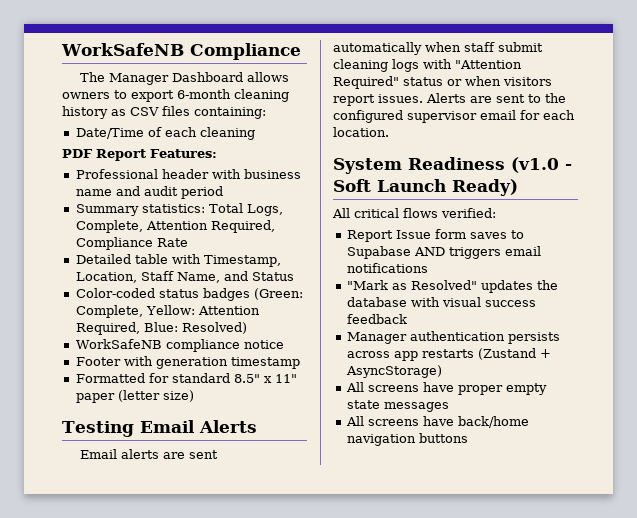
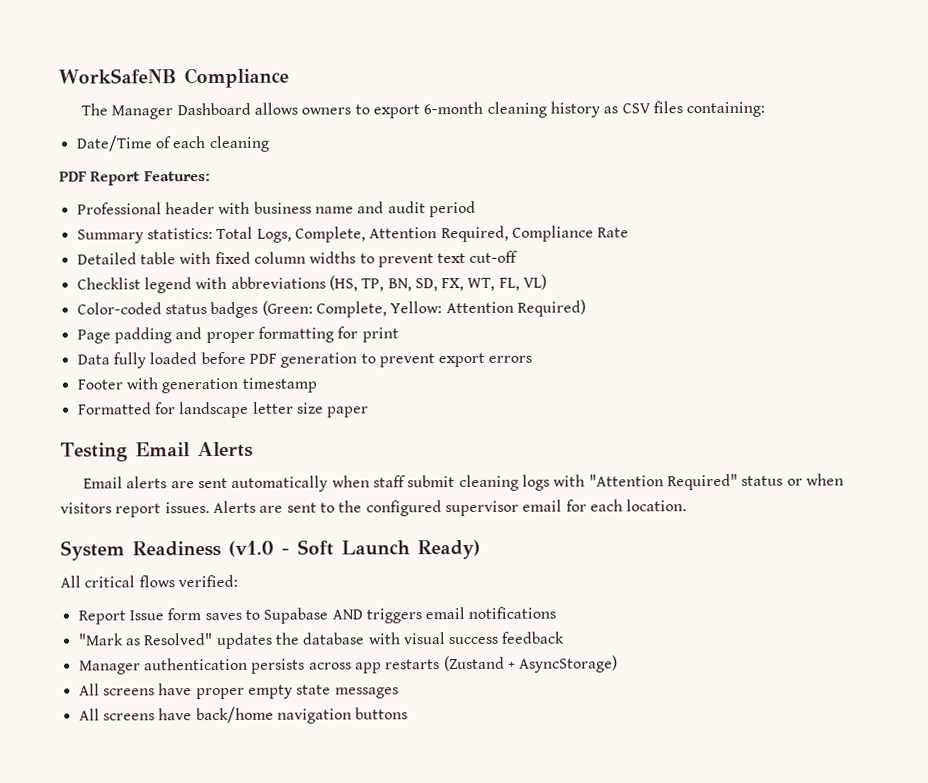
[203,255,281,267] [75,271,294,283] Timestamp, Location, Staff Name, and Status -> [214,250,519,268] [76,274,548,294] fixed column widths to prevent text cut-off // Checklist legend with abbreviations (HS, TP, BN, SD, FX, WT, FL, VL)
[75,322,247,335] [75,339,284,352] Required, Blue: Resolved) // WorkSafeNB compliance notice -> [516,299,586,317] [76,326,399,344] [76,351,533,369] Required) // Page padding and proper formatting for print // Data fully loaded before PDF generation to prevent export errors
[171,373,297,383] standard 8.5" x 11" -> [179,401,324,419] landscape letter size
[117,390,194,402] (letter size) -> (370, 412) none

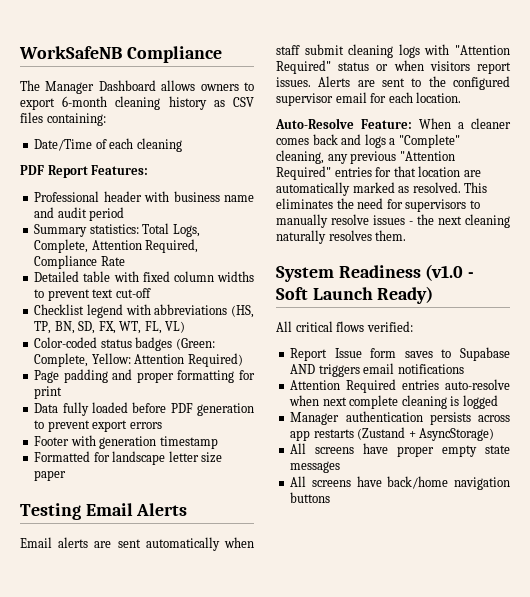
(688, 505) none -> [275,118,511,129] [276,134,460,148] [276,150,455,164] [276,166,481,180] [276,182,488,196] [276,198,480,212] [276,214,510,228] [276,230,407,244] // Auto-Resolve Feature: When a cleaner comes back and logs a "Complete" cleaning, any previous "Attention Required" entries for that location are automatically marked as resolved. This eliminates the need for supervisors to manually resolve issues - the next cleaning naturally resolves them.
[77,631,566,649] "Mark as Resolved" updates the database with visual success feedback -> [290,379,510,393] [289,395,498,409] Attention Required entries auto-resolve when next complete cleaning is logged

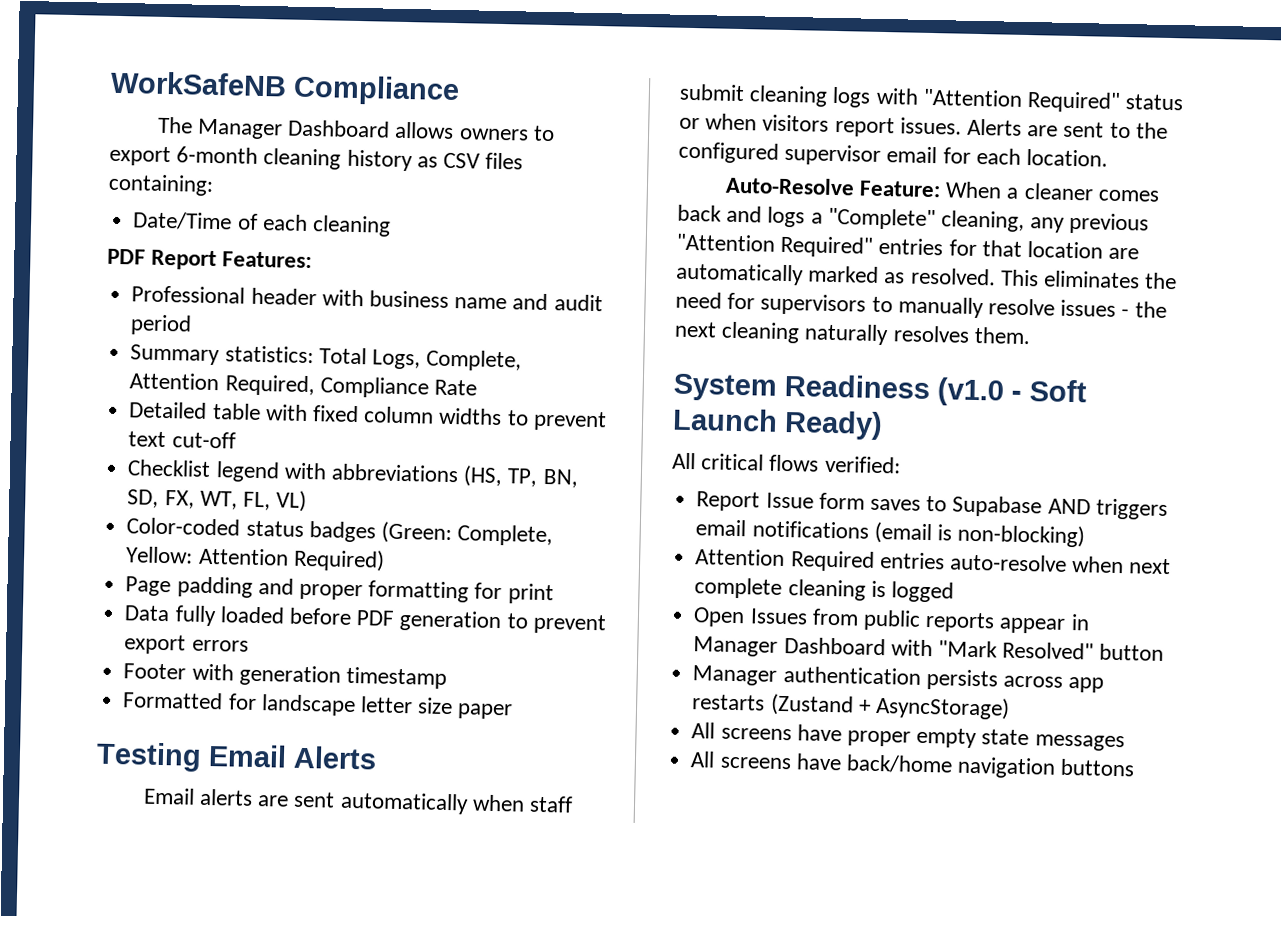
(464, 369) none -> [873,521,1086,548] (email is non-blocking)
(498, 402) none -> [693,607,1090,634] [693,636,1165,661] // Open Issues from public reports appear in Manager Dashboard with "Mark Resolved" button

